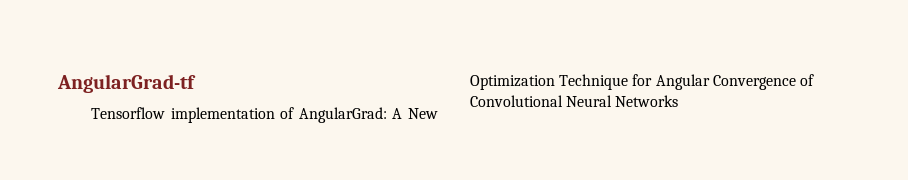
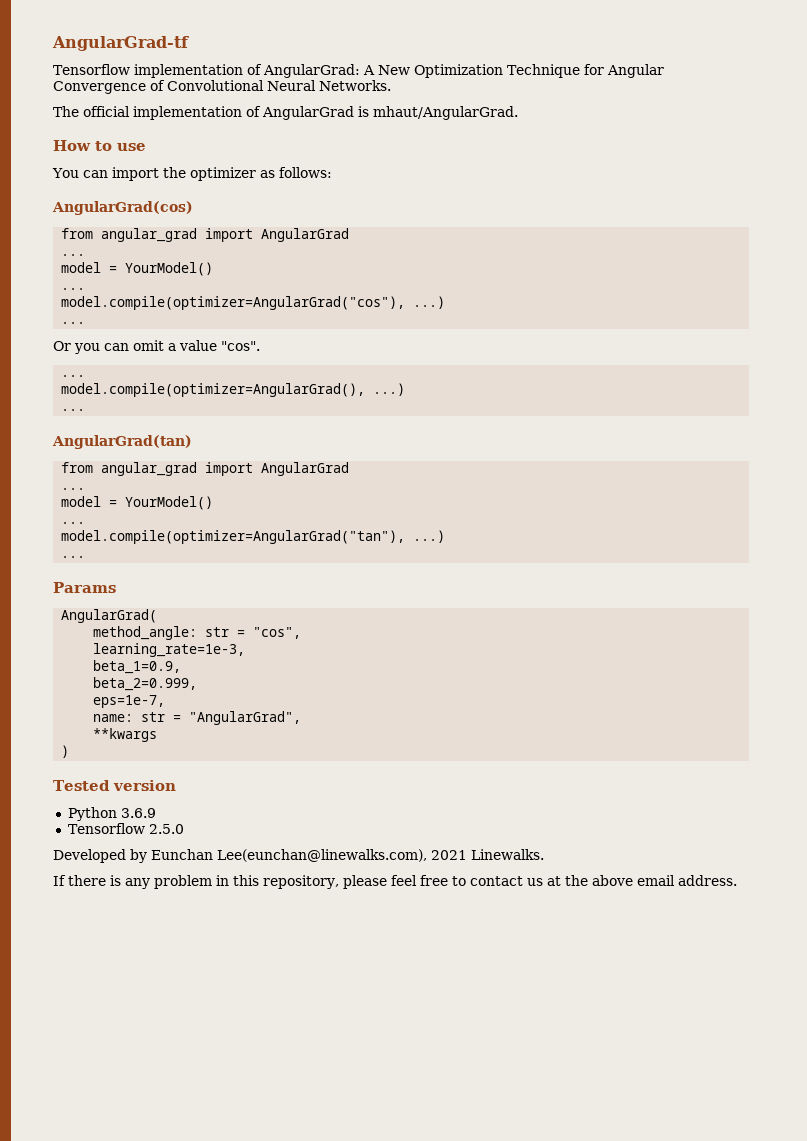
[615,95,679,107] Networks -> [319,80,391,91] [53,106,518,120] [53,140,146,151] [52,167,332,181] [52,201,193,215] [61,228,350,242] [61,254,86,256] [61,262,214,276] [61,288,86,290] [61,296,446,310] [61,322,86,324] [53,340,260,354] [61,375,86,377] [61,383,406,397] [61,409,86,411] [52,435,192,449] [61,462,350,476] [61,488,86,490] [61,496,214,510] [61,522,86,524] [61,530,446,544] [61,556,86,558] [53,582,116,593] [61,609,158,623] [93,626,302,640] [93,643,246,657] [93,660,182,674] [93,677,198,691] [93,695,166,708] [93,711,302,725] [93,728,158,742] [61,745,70,758] [53,780,176,791] [67,807,156,821] [67,823,184,834] [53,849,544,863] [53,875,737,889] Networks. // The official implementation of AngularGrad is mhaut/AngularGrad. // How to use // You can import the optimizer as follows: // AngularGrad(cos) // from angular_grad import AngularGrad // ... // model = YourModel() // ... // model.compile(optimizer=AngularGrad("cos"), ...) // ... // Or you can omit a value "cos". // ... // model.compile(optimizer=AngularGrad(), ...) // ... // AngularGrad(tan) // from angular_grad import AngularGrad // ... // model = YourModel() // ... // model.compile(optimizer=AngularGrad("tan"), ...) // ... // Params // AngularGrad( // method_angle: str = "cos", // learning_rate=1e-3, // beta_1=0.9, // beta_2=0.999, // eps=1e-7, // name: str = "AngularGrad", // **kwargs // ) // Tested version // Python 3.6.9 // Tensorflow 2.5.0 // Developed by Eunchan Lee(eunchan@linewalks.com), 2021 Linewalks. // If there is any problem in this repository, please feel free to contact us at the above email address.

